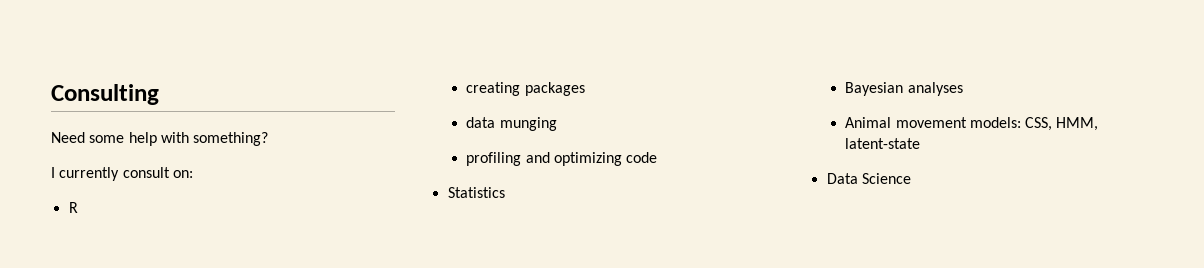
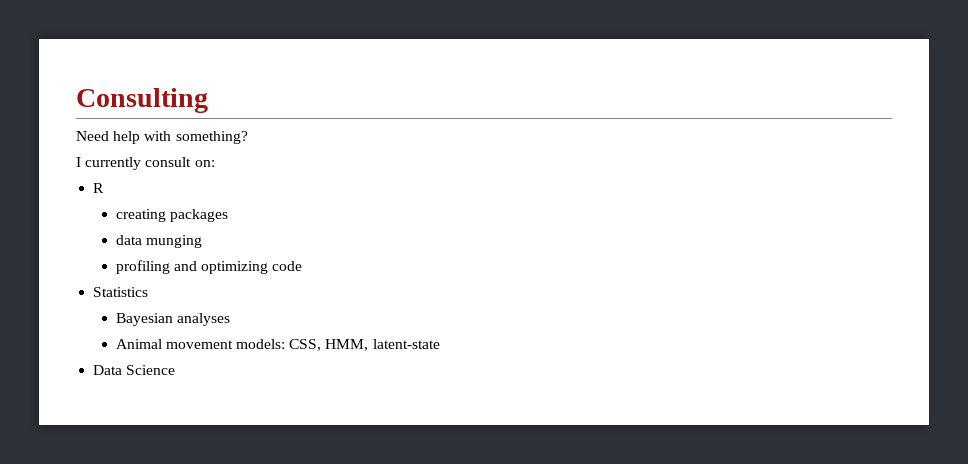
[89,135,125,143] some -> (109, 136) none

